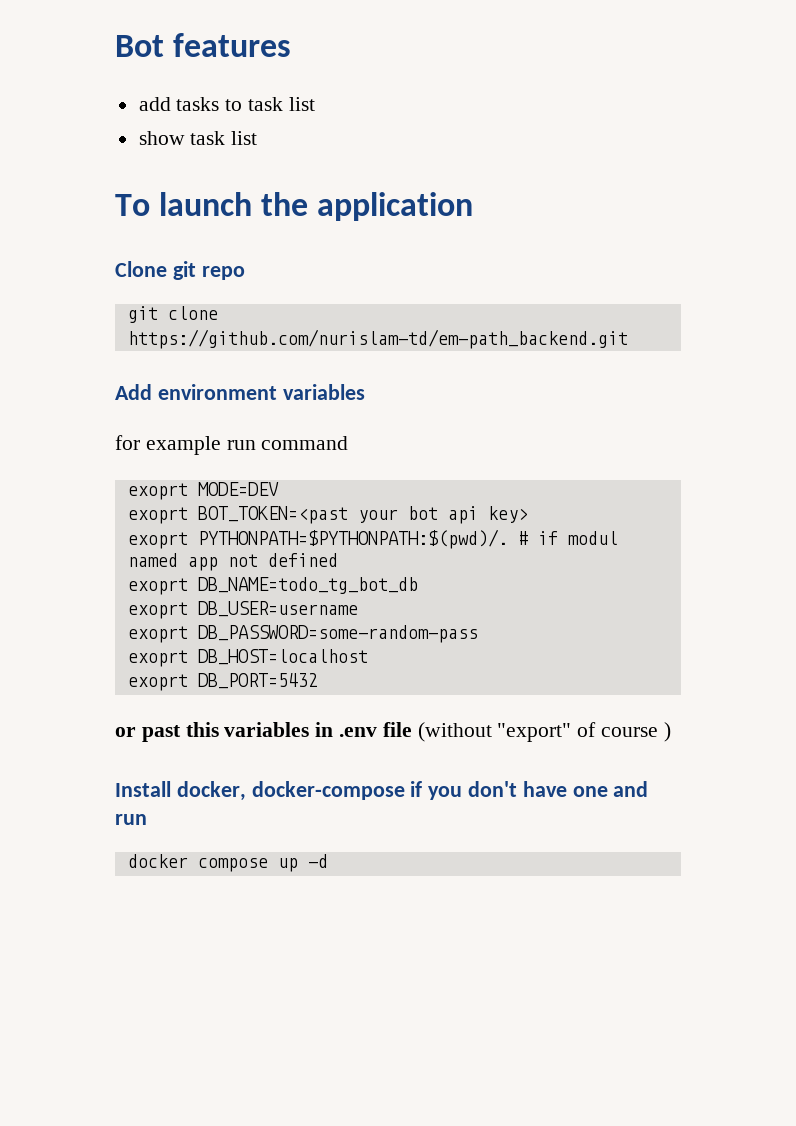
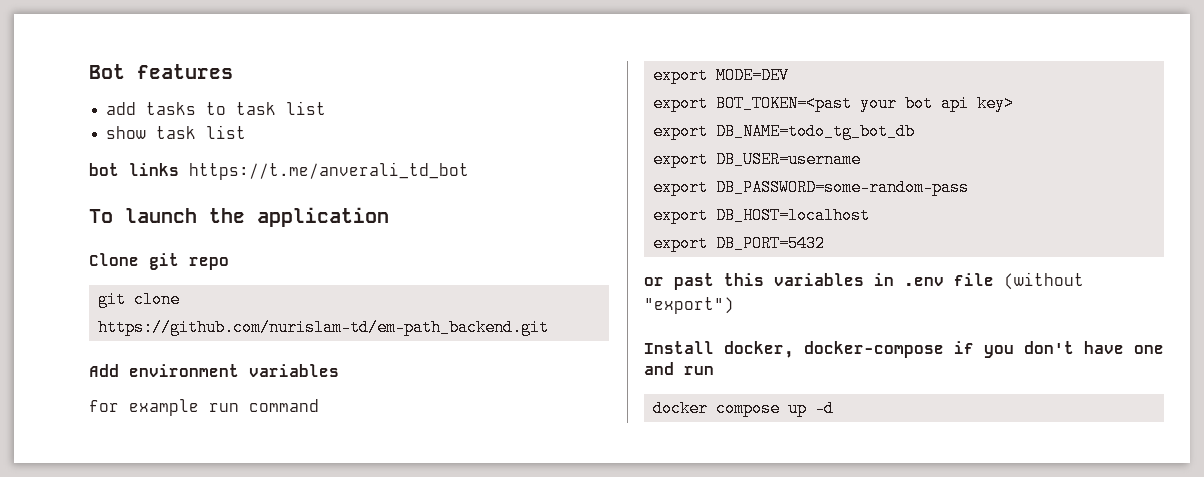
(258, 138) none -> [89,162,469,180] // bot links https://t.me/anverali_td_bot
[127,483,188,500] exoprt -> [653,67,709,84] export
[127,507,188,524] exoprt -> [653,95,709,112] export
[127,529,618,549] [127,553,338,571] [127,578,188,595] exoprt PYTHONPATH=$PYTHONPATH:$(pwd)/. # if modul named app not defined // exoprt -> [653,123,709,140] export
[127,602,188,619] exoprt -> [653,151,709,168] export
[127,626,188,643] exoprt -> [653,179,709,196] export
[127,650,188,667] exoprt -> [653,207,709,224] export
[127,674,188,691] exoprt -> [653,235,709,252] export
[497,722,671,742] "export" of course ) -> [644,297,734,314] "export")

